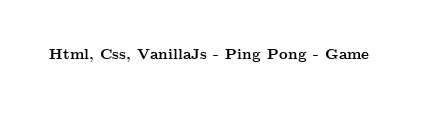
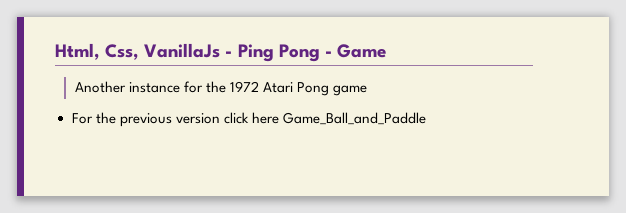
(369, 54) none -> [74,81,367,96] [71,112,426,127] // Another instance for the 1972 Atari Pong game // For the previous version click here Game_Ball_and_Paddle

